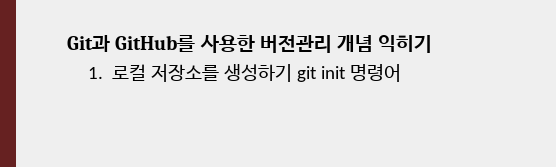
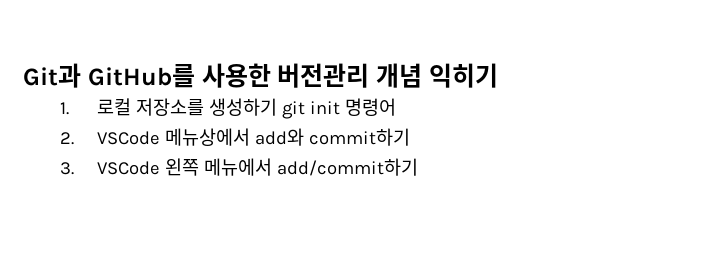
(401, 73) none -> [59,128,410,146] [59,158,418,176] // 2. VSCode 메뉴상에서 add와 commit하기 // 3. VSCode 왼쪽 메뉴에서 add/commit하기

